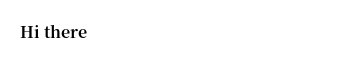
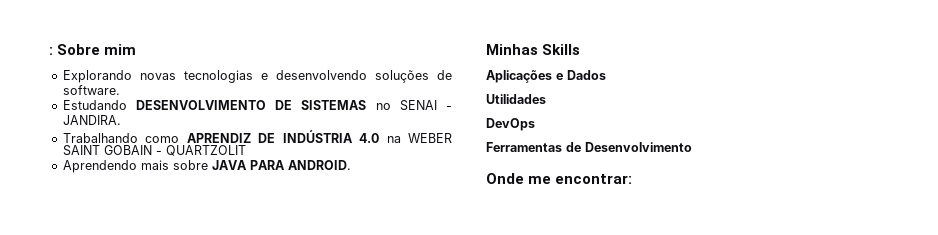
[20,24,88,38] Hi there -> [49,44,137,55] [62,70,452,83] [62,85,120,95] [62,100,452,111] [62,115,121,125] [62,130,453,143] [62,145,246,156] [62,160,351,173] [486,44,581,55] [486,70,606,83] [486,94,546,104] [486,118,535,131] [486,142,692,152] [486,173,633,184] : Sobre mim // Explorando novas tecnologias e desenvolvendo soluções de software. // Estudando DESENVOLVIMENTO DE SISTEMAS no SENAI - JANDIRA. // Trabalhando como APRENDIZ DE INDÚSTRIA 4.0 na WEBER SAINT GOBAIN - QUARTZOLIT // Aprendendo mais sobre JAVA PARA ANDROID. // Minhas Skills // Aplicações e Dados // Utilidades // DevOps // Ferramentas de Desenvolvimento // Onde me encontrar:

